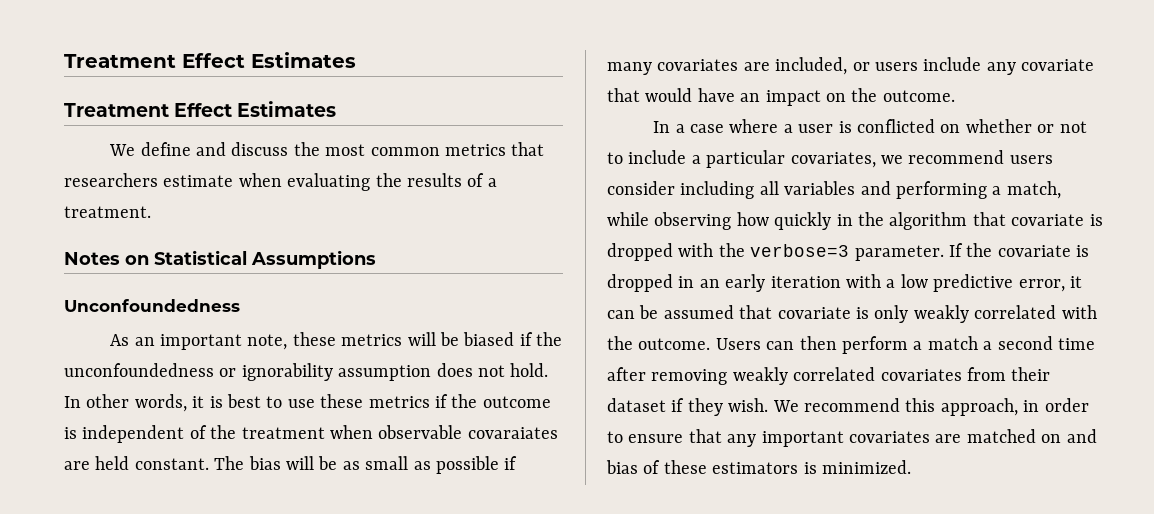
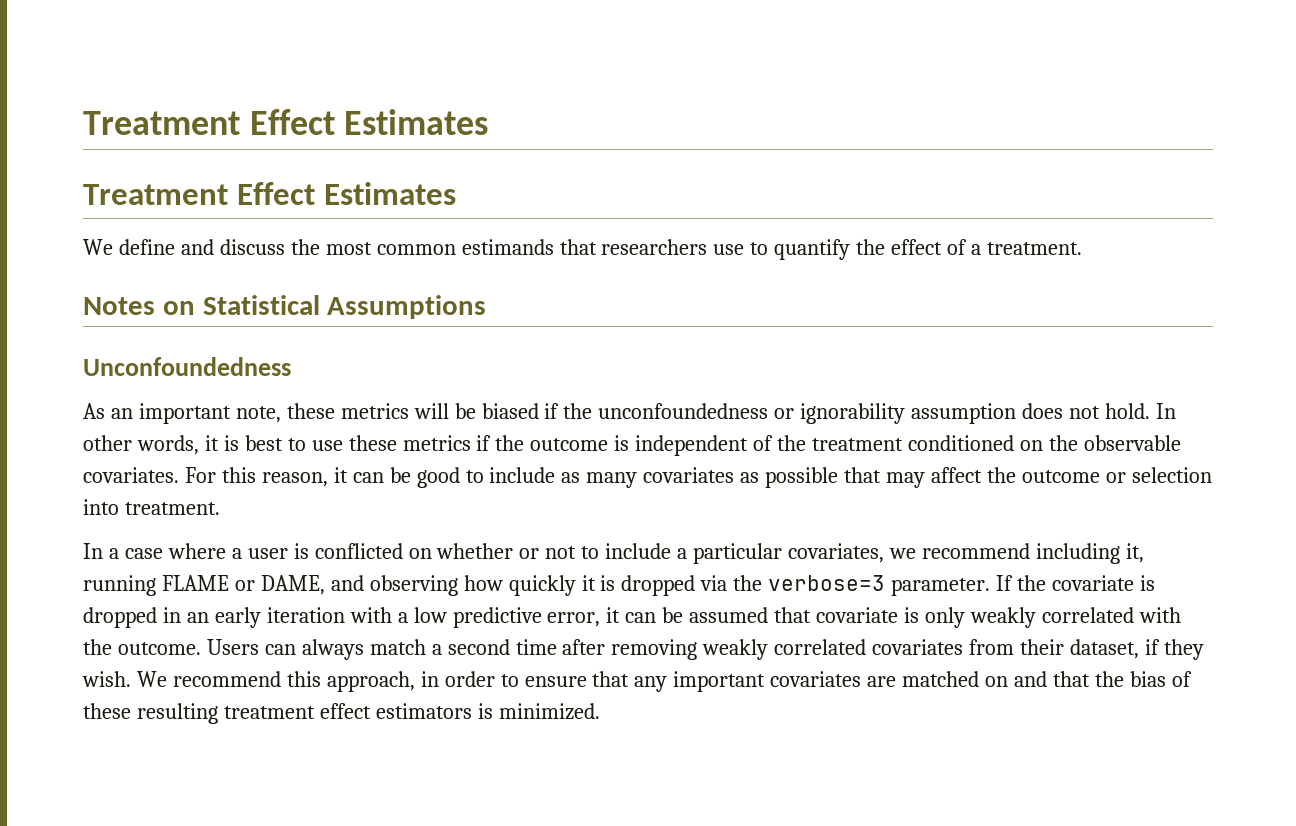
[444,144,506,156] metrics -> [461,239,554,255] estimands
[163,173,462,191] estimate when evaluating the results -> [713,239,943,260] use to quantify the effect
[330,425,558,439] [64,456,518,474] [607,57,1095,75] [607,88,955,106] when observable covaraiates are held constant. The bias will be as small as possible if many covariates are included, or users include any covariate that would have an impact on the outcome. -> [907,435,1181,451] [83,467,1212,488] [83,499,220,515] conditioned on the observable covariates. For this reason, it can be good to include as many covariates as possible that may affect the outcome or selection into treatment.
[1009,155,1053,164] [607,181,1061,199] [607,212,1103,230] [607,243,714,261] users consider including all variables and performing a match, while observing how quickly in the algorithm that covariate is dropped with -> [1035,543,1144,564] [83,575,728,596] including it, running FLAME or DAME, and observing how quickly it is dropped via
[799,336,923,354] then perform a -> [301,639,364,660] always
[607,398,666,412] dataset -> [1070,639,1140,659] dataset,
(1097, 436) none -> [1052,671,1124,687] that the
(707, 467) none -> [136,703,371,724] resulting treatment effect

